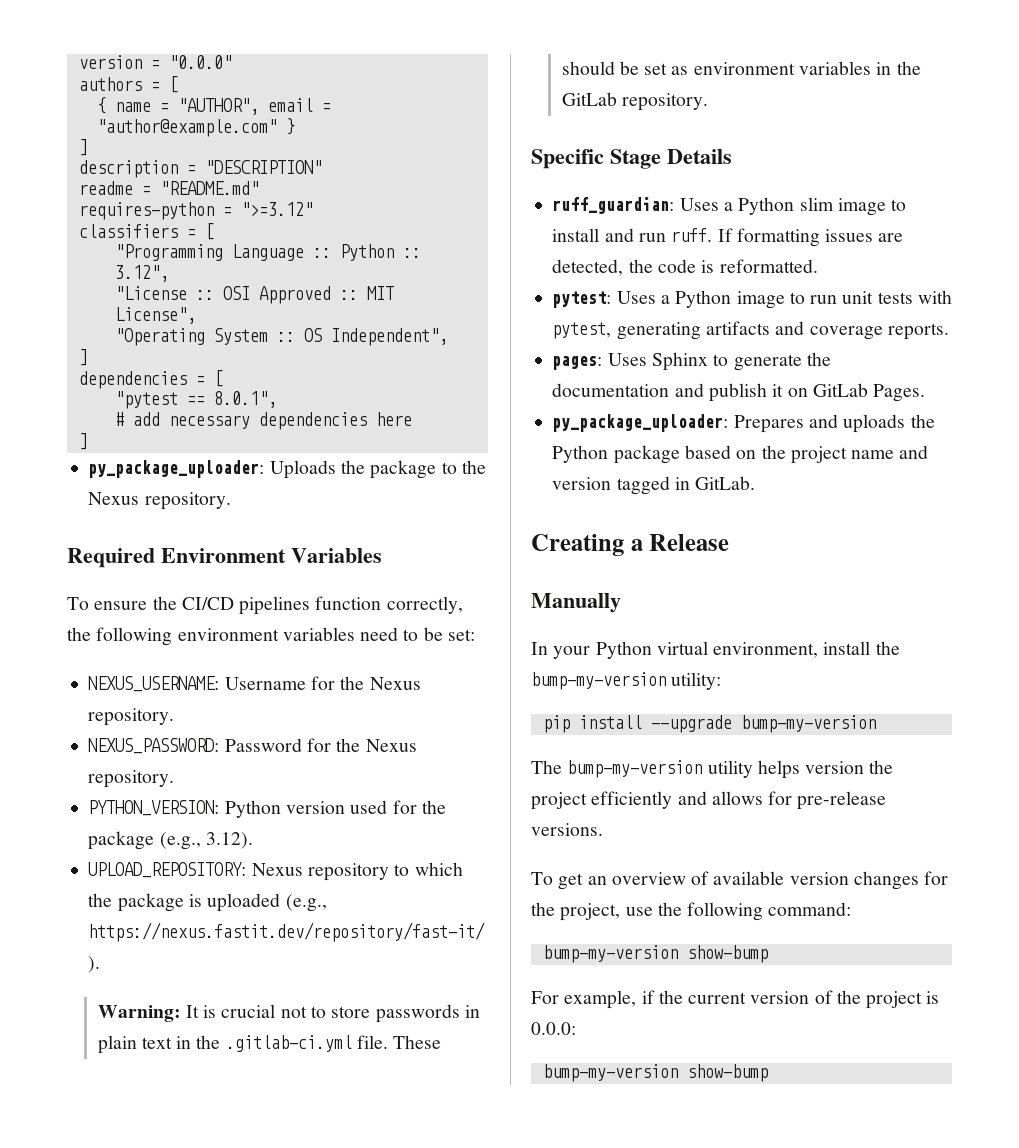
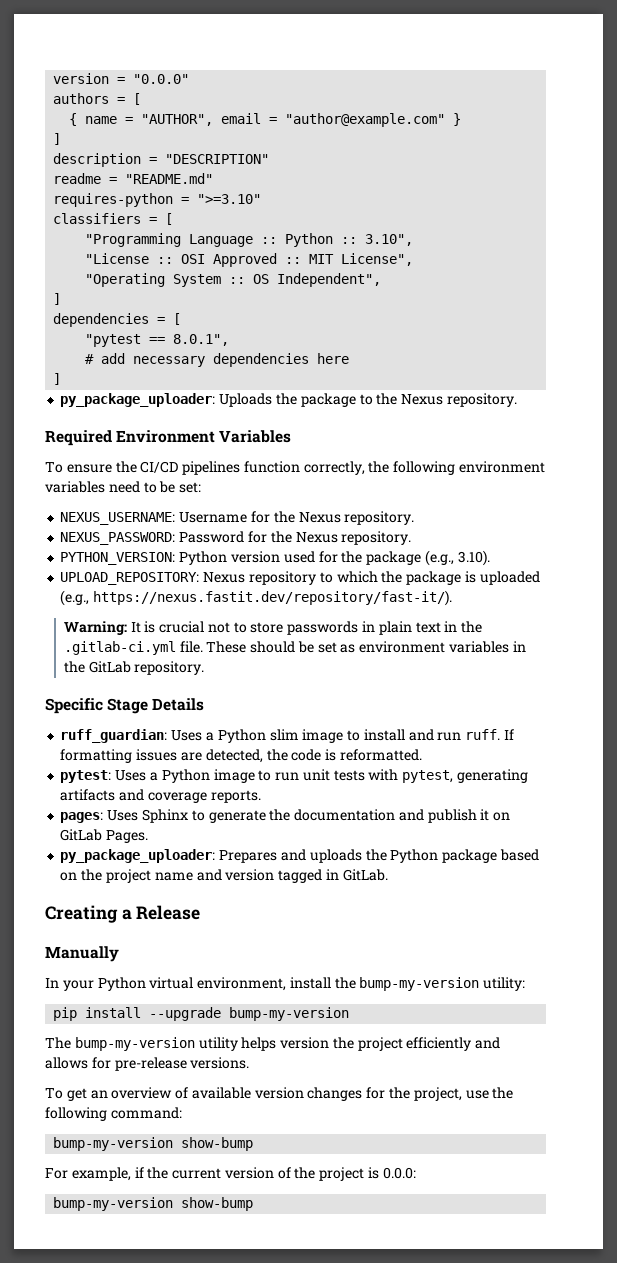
[240,202,313,216] ">=3.12" -> [197,194,262,204] ">=3.10"
[114,265,169,282] 3.12", -> [365,234,414,246] 3.10",
[205,832,253,849] 3.12). -> [457,550,490,566] 3.10).

